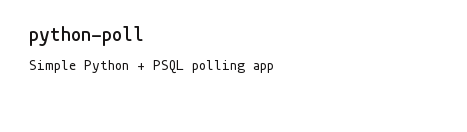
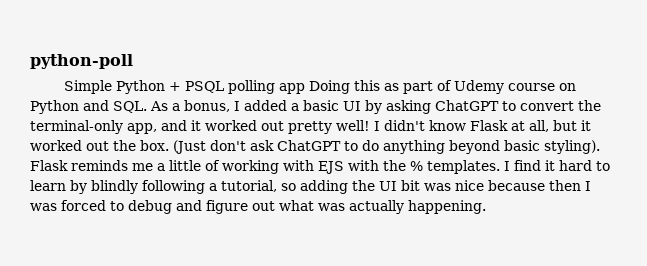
(274, 68) none -> [308,80,576,94] [30,100,601,114] [30,120,591,134] [30,140,600,154] [30,160,610,174] [30,180,591,194] [30,200,486,214] Doing this as part of Udemy course on Python and SQL. As a bonus, I added a basic UI by asking ChatGPT to convert the terminal-only app, and it worked out pretty well! I didn't know Flask at all, but it worked out the box. (Just don't ask ChatGPT to do anything beyond basic styling). Flask reminds me a little of working with EJS with the % templates. I find it hard to learn by blindly following a tutorial, so adding the UI bit was nice because then I was forced to debug and figure out what was actually happening.

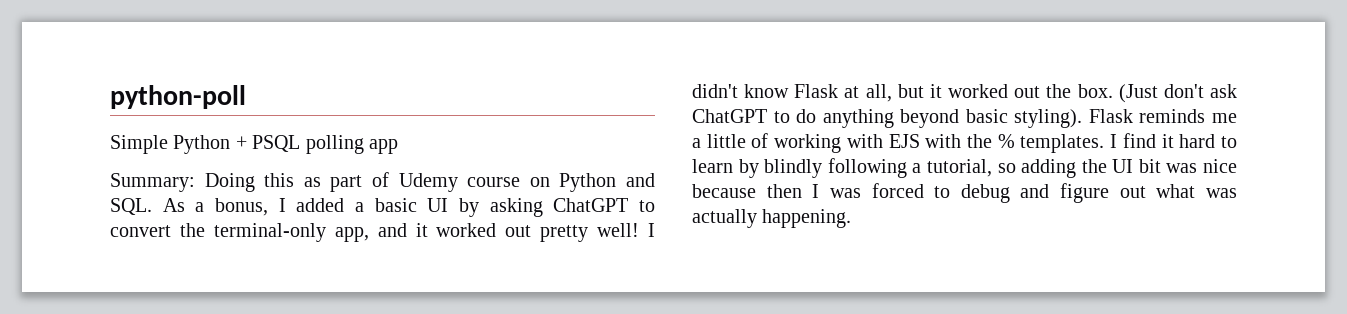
(305, 88) none -> [110,173,195,192] // Summary:

